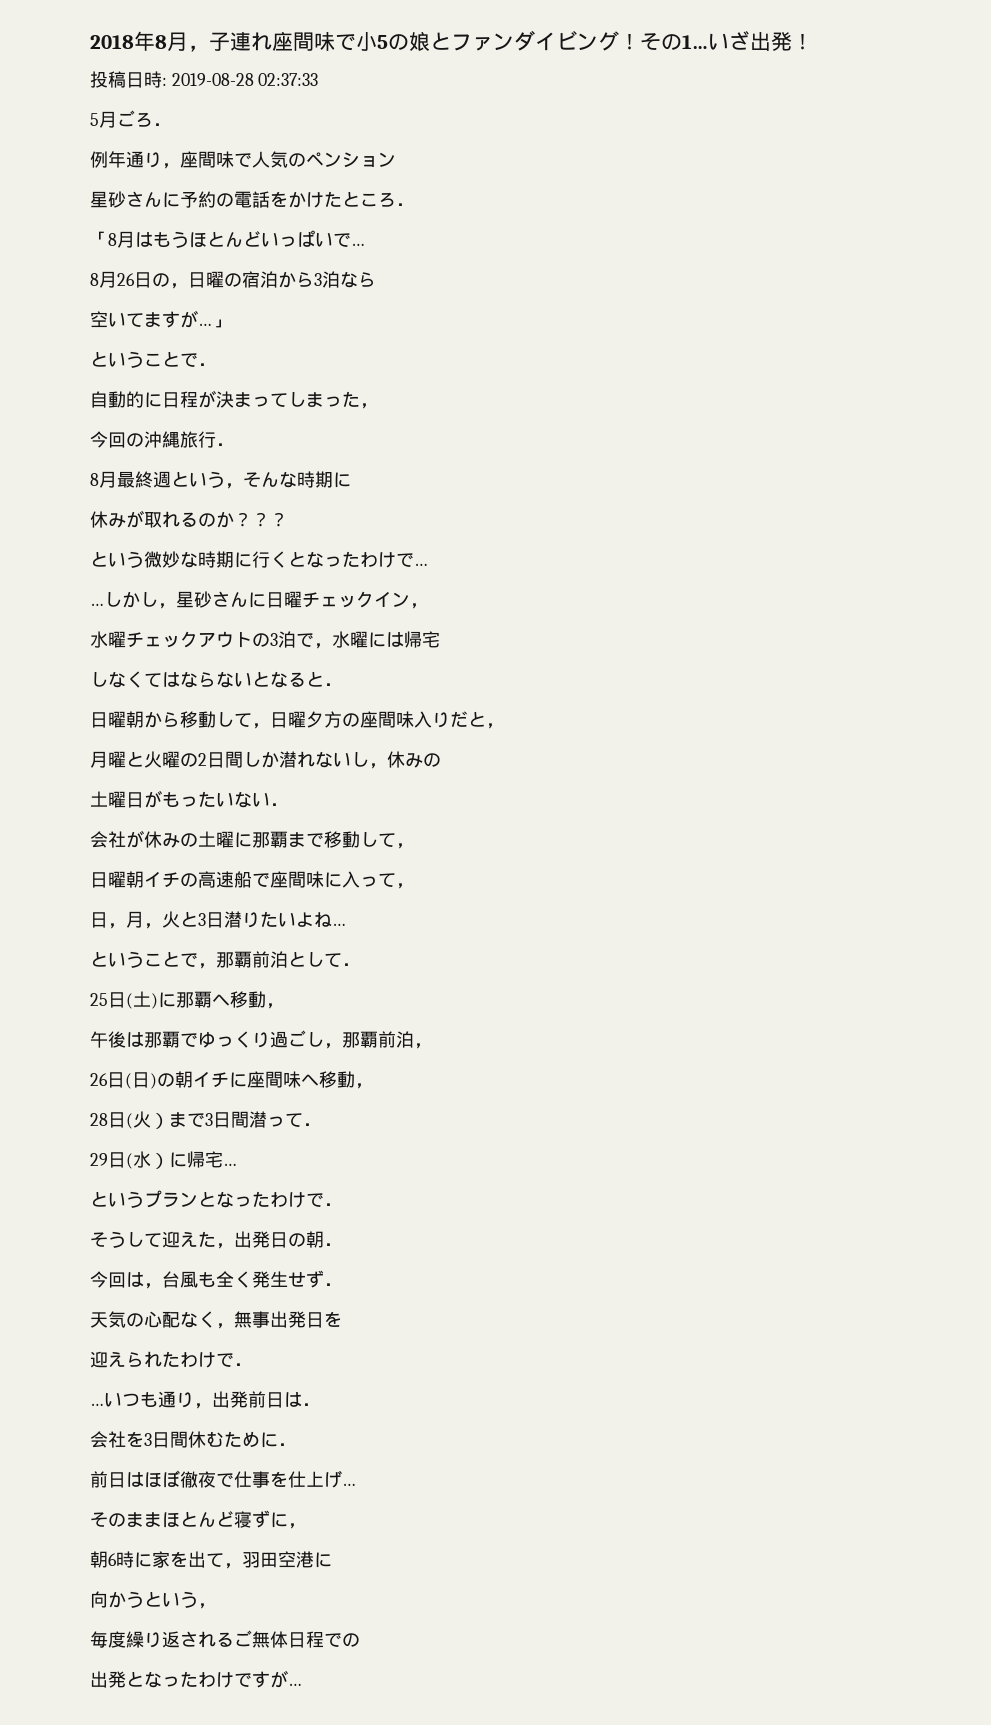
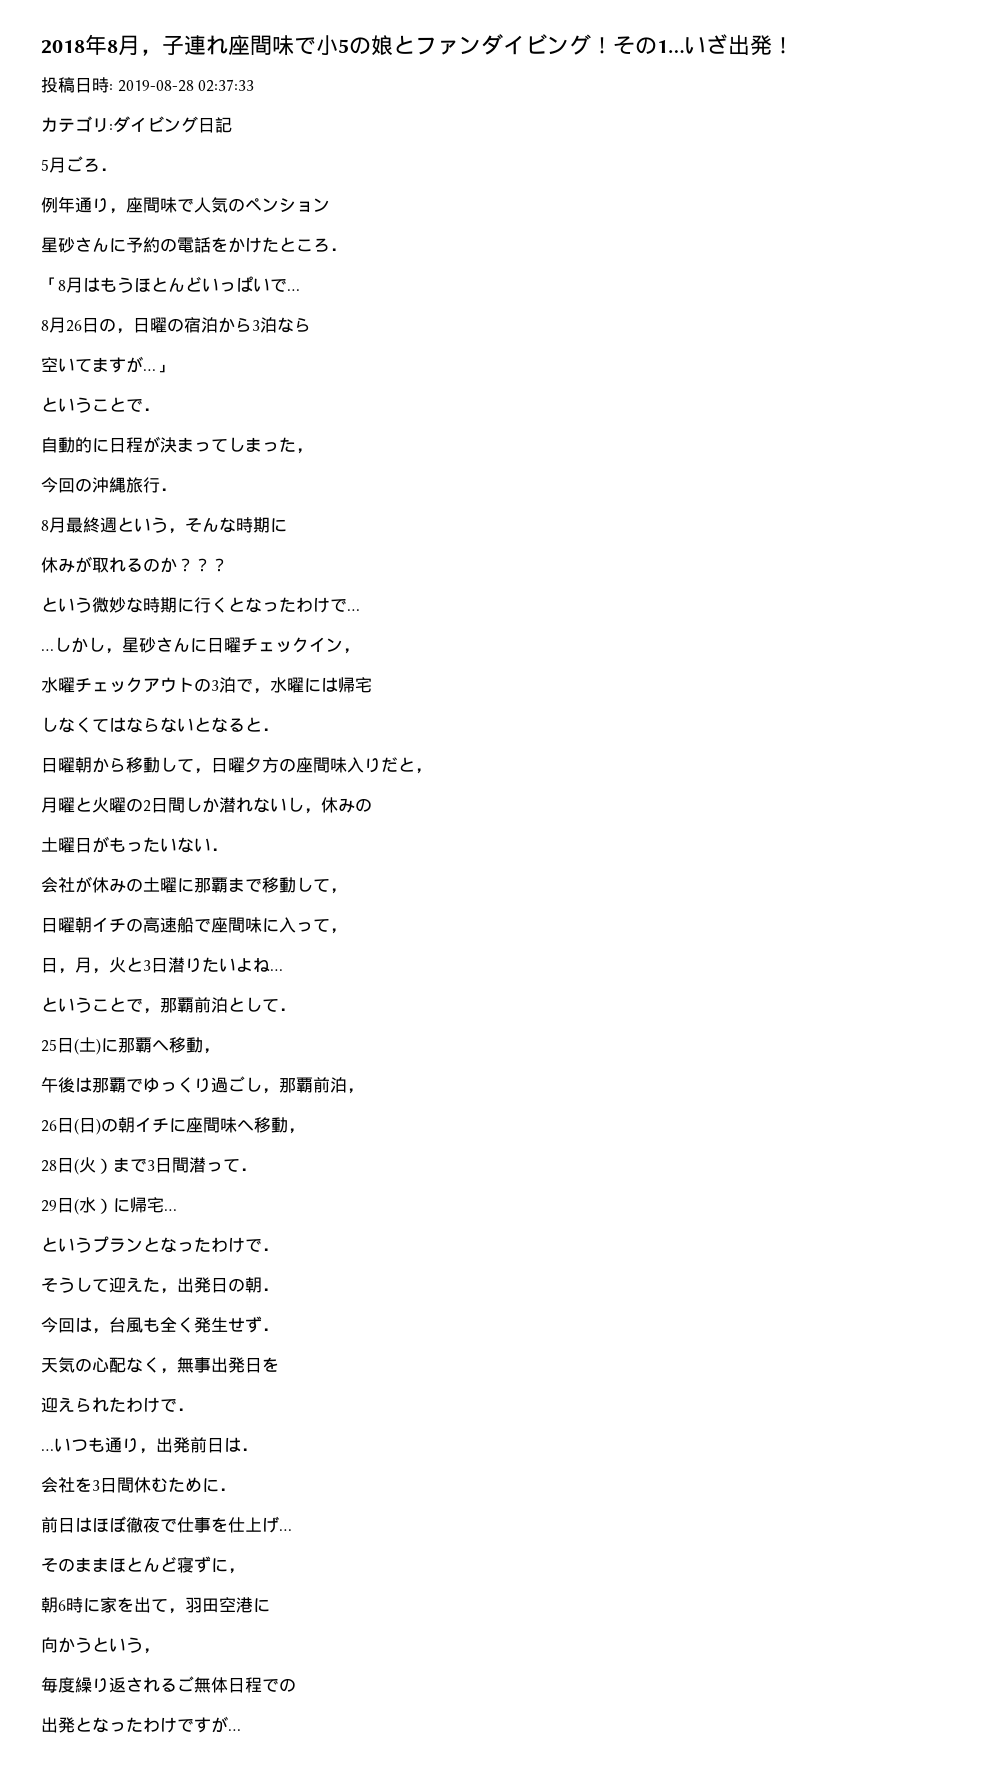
(319, 79) none -> [41,116,232,133] // カテゴリ:ダイビング日記

